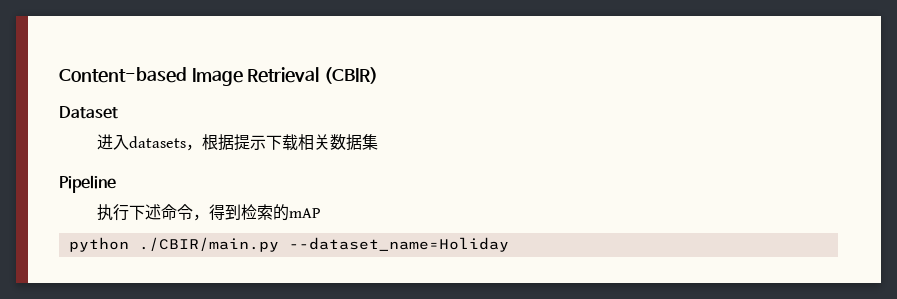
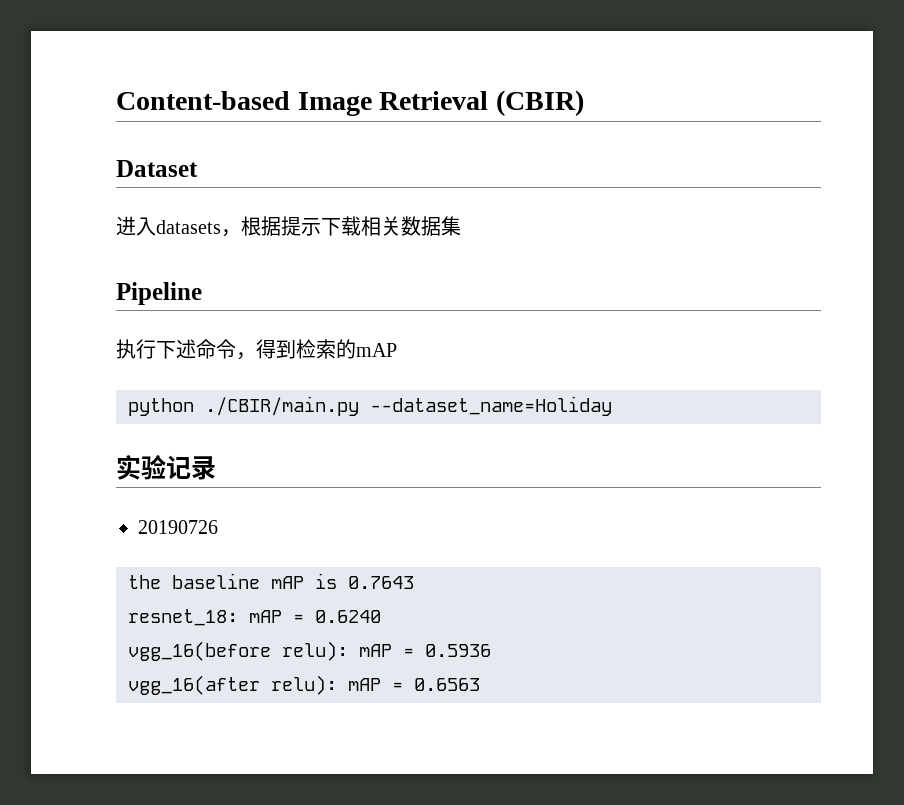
(509, 244) none -> [116,455,216,480] [138,520,218,534] [128,573,414,589] [128,609,381,626] [128,641,491,661] [128,675,480,695] // 实验记录 // 20190726 // the baseline mAP is 0.7643 // resnet_18: mAP = 0.6240 // vgg_16(before relu): mAP = 0.5936 // vgg_16(after relu): mAP = 0.6563

